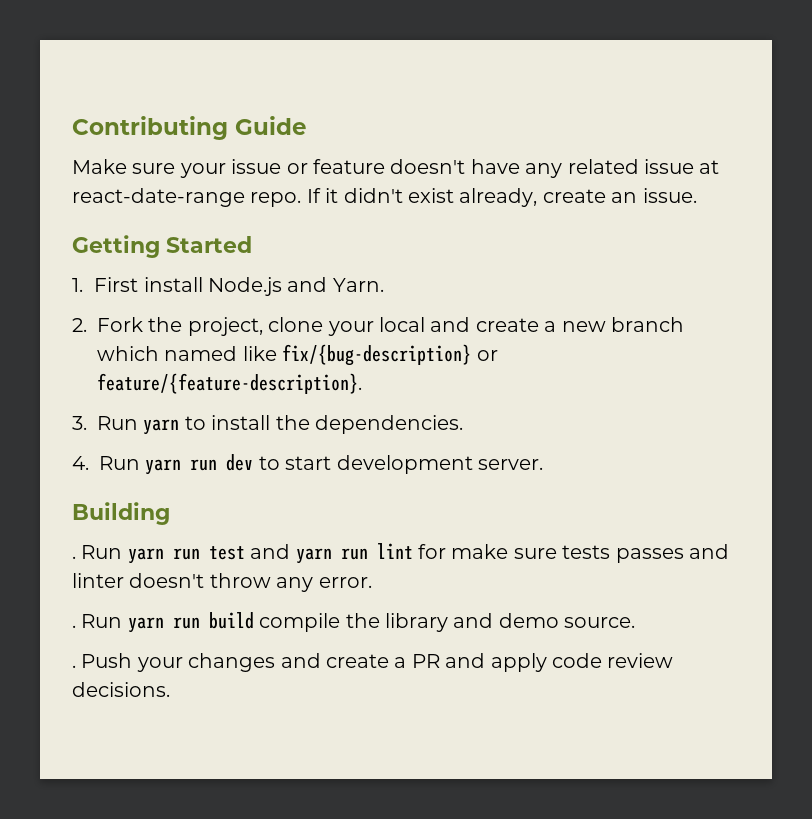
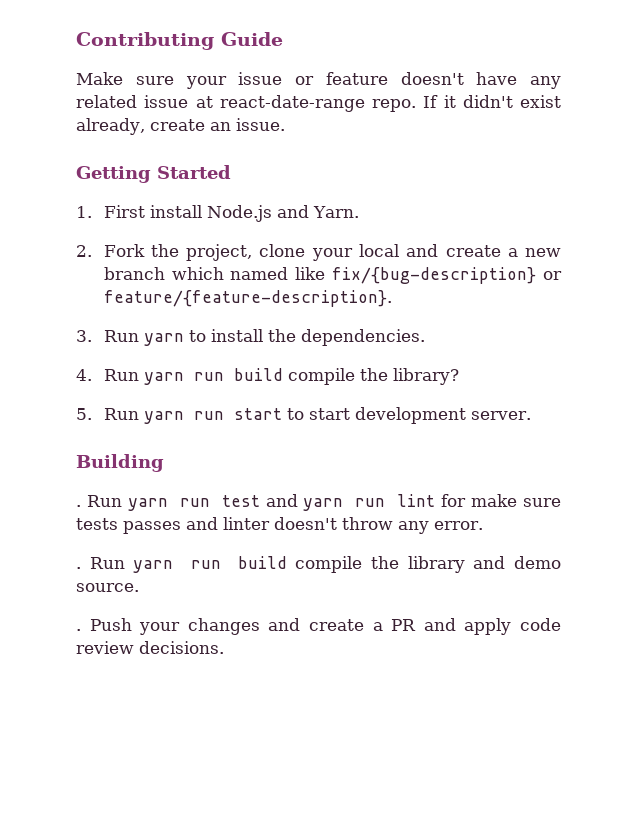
[226,454,254,471] dev -> [233,368,459,385] [76,408,282,424] build compile the library? // 5. Run yarn run start

